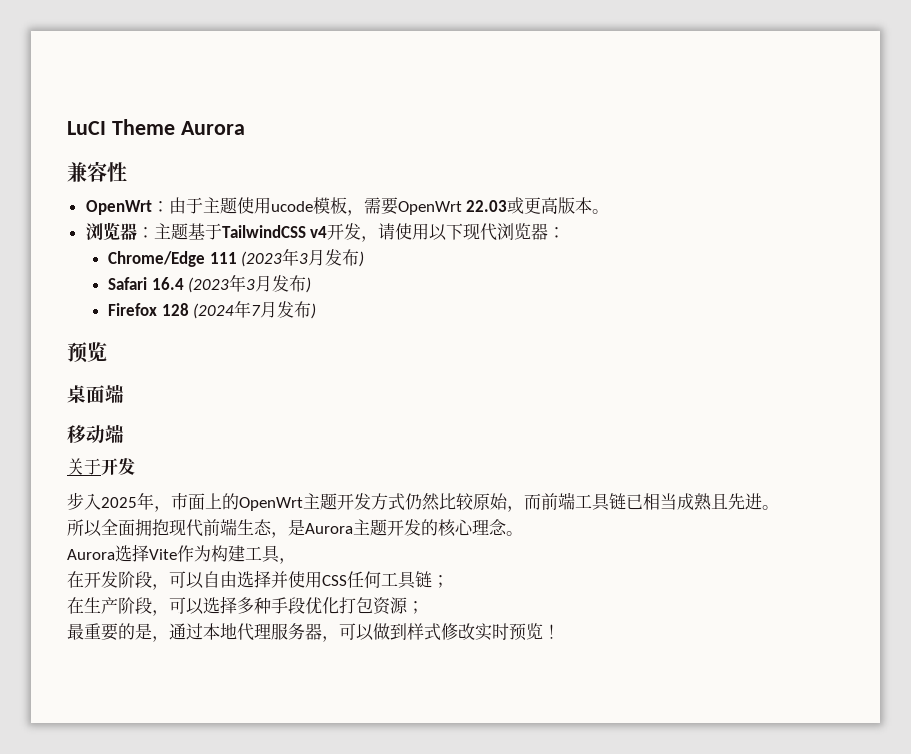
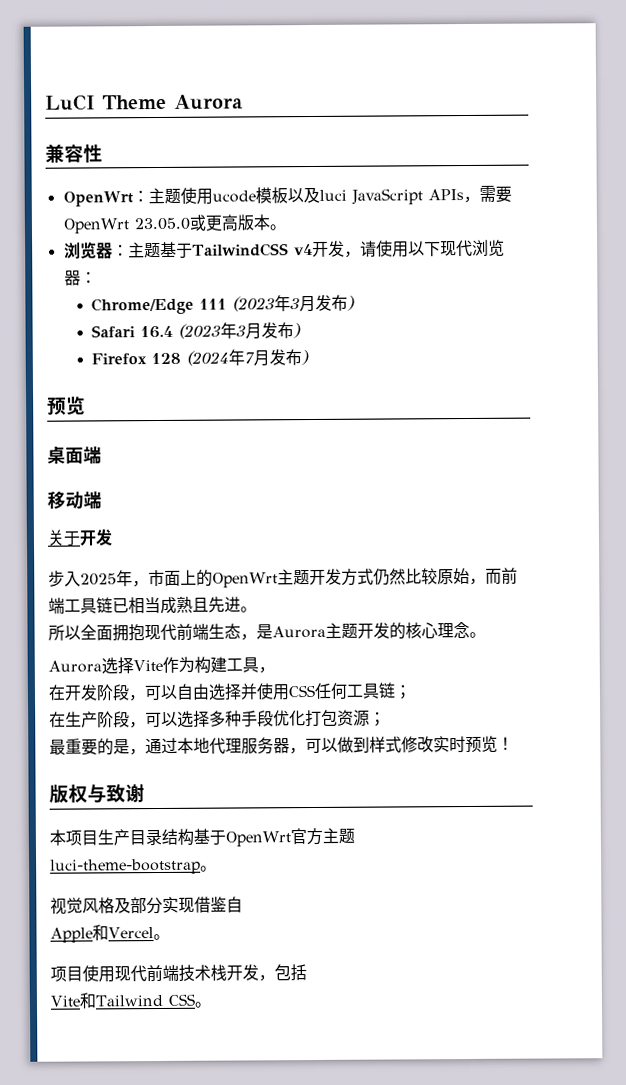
[168,197,203,214] 由于 -> (149, 196) none
(347, 205) none -> [286,186,464,205] 以及luci JavaScript APIs
[466,200,508,212] 22.03 -> [133,217,190,231] 23.05.0
(560, 631) none -> [49,784,145,804] [49,827,355,847] [50,858,217,875] [50,896,243,915] [50,924,170,943] [50,964,307,983] [50,992,212,1009] // 版权与致谢 // 本项目生产目录结构基于OpenWrt官方主题 // luci-theme-bootstrap。 // 视觉风格及部分实现借鉴自 // Apple和Vercel。 // 项目使用现代前端技术栈开发，包括 // Vite和Tailwind CSS。

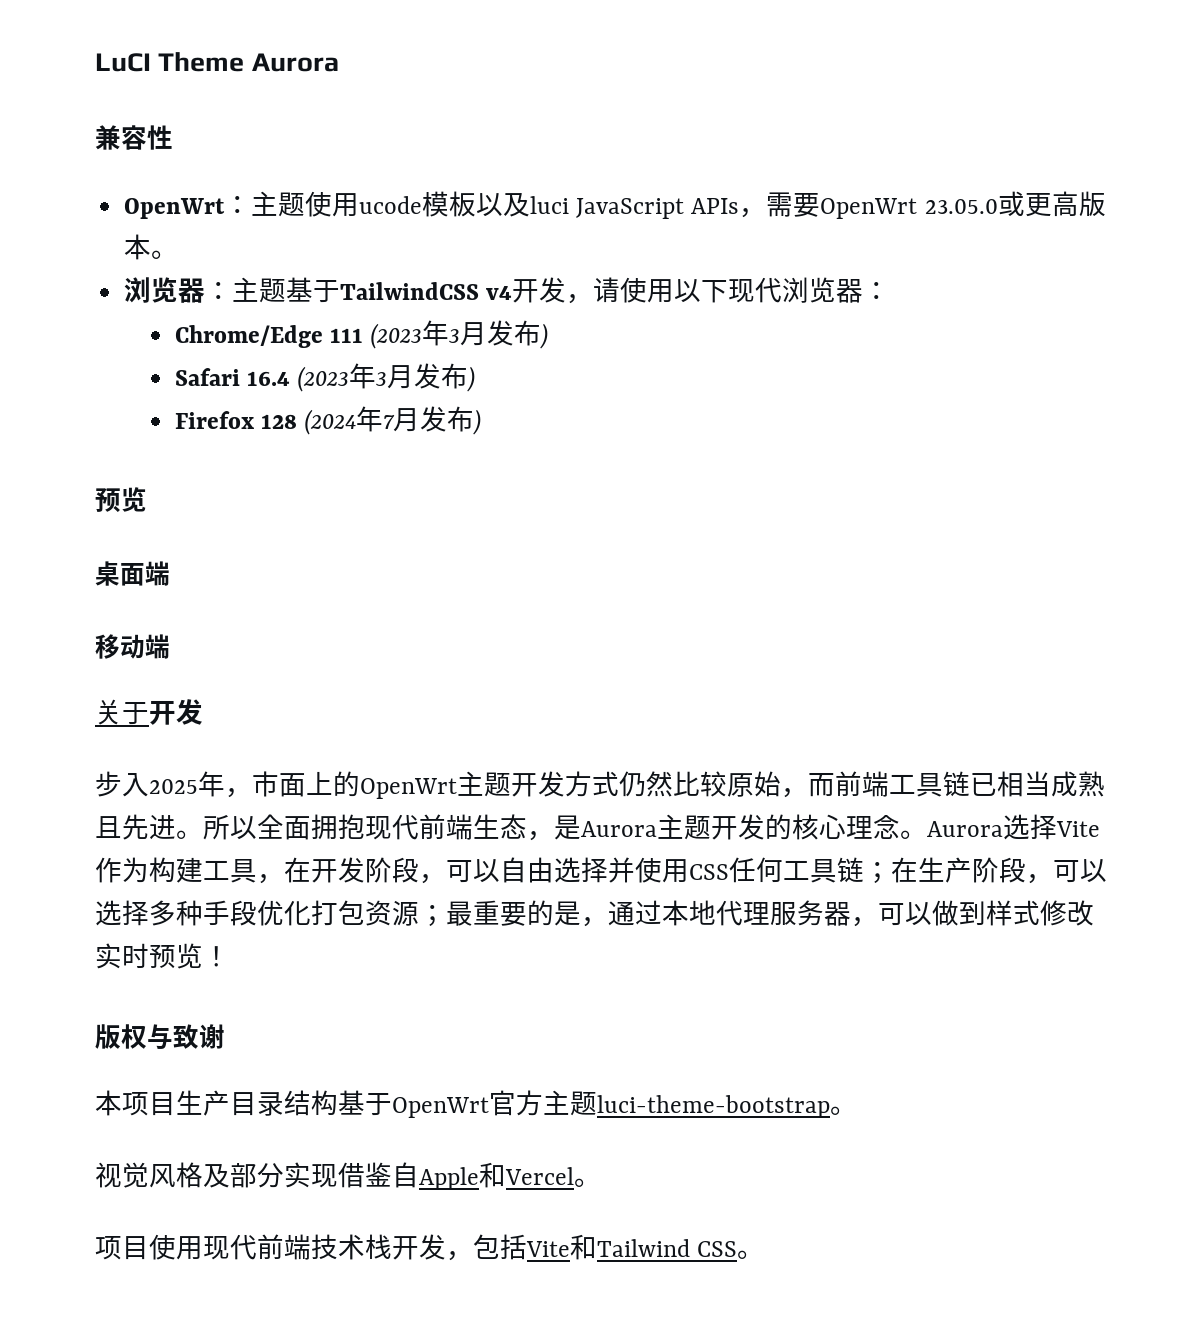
(257, 609) // -> (203, 834) none
(486, 634) // -> (927, 834) none
(275, 670) // -> (284, 879) none
(412, 692) // -> (891, 873) none
(386, 719) // -> (446, 916) none
(355, 836) // -> (597, 1103) none
(243, 904) // -> (419, 1175) none
(307, 972) // -> (527, 1247) none

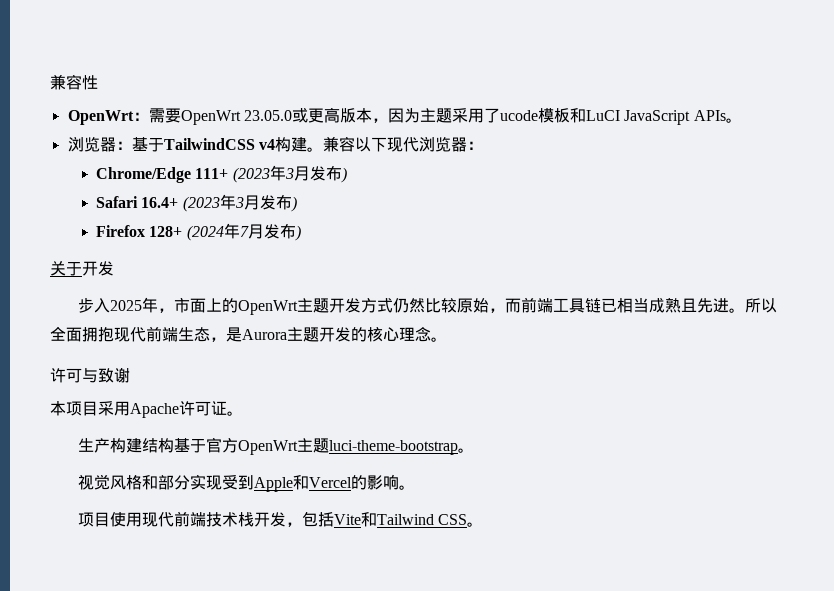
[95,52,339,72] LuCI Theme Aurora // -> (50, 82) none
[251,191,767,219] 主题使用ucode模板以及luci JavaScript APIs， -> (149, 116) none
(152, 247) none -> [371,108,726,125] ，因为主题采用了ucode模板和LuCI JavaScript APIs
[232,277,287,303] 主题 -> (132, 145) none
[512,277,675,304] 开发，请使用 -> [274,136,355,152] 构建。兼容
[329,328,363,343] 111 -> [195,168,229,179] 111+
[246,371,290,386] 16.4 -> [141,197,179,208] 16.4+
[260,414,297,429] 128 -> [149,226,183,237] 128+
[95,487,147,513] [95,561,170,586] [95,634,170,659] // 预览 // 桌面端 // 移动端 -> (301, 233) none
[927,814,1100,840] [95,857,1107,884] [95,900,1094,927] [95,943,230,969] [95,1024,225,1049] [95,1090,543,1118] Aurora选择Vite作为构建工具，在开发阶段，可以自由选择并使用CSS任何工具链；在生产阶段，可以选择多种手段优化打包资源；最重要的是，通过本地代理服务器，可以做到样式修改实时预览！ // 版权与致谢 // 本项目生产目录结构基于OpenWrt官方 -> [50,367,130,383] [50,401,243,418] [77,437,298,455] // 许可与致谢 // 本项目采用Apache许可证。 // 生产构建结构基于官方OpenWrt
[203,1163,230,1188] 及 -> [141,475,158,490] 和
[338,1162,419,1188] 借鉴自 -> [221,475,254,490] 受到
(574, 1176) none -> [350,474,399,490] 的影响

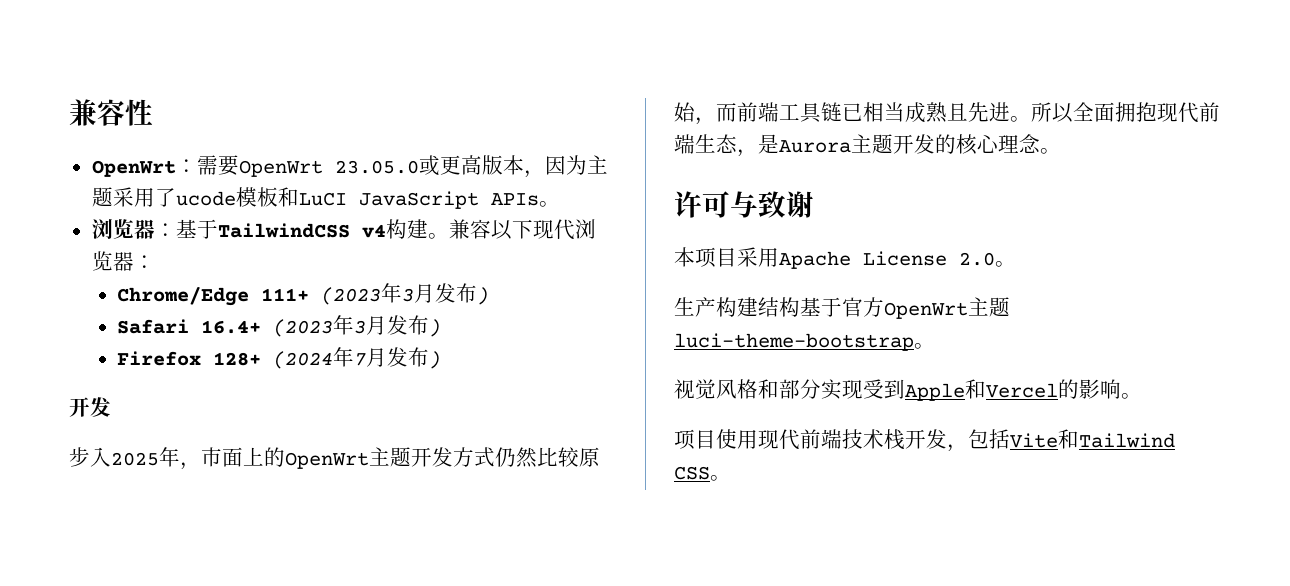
[50,261,82,276] 关于 -> (442, 360) none
[179,401,227,416] 许可证 -> [863,251,995,266] License 2.0

